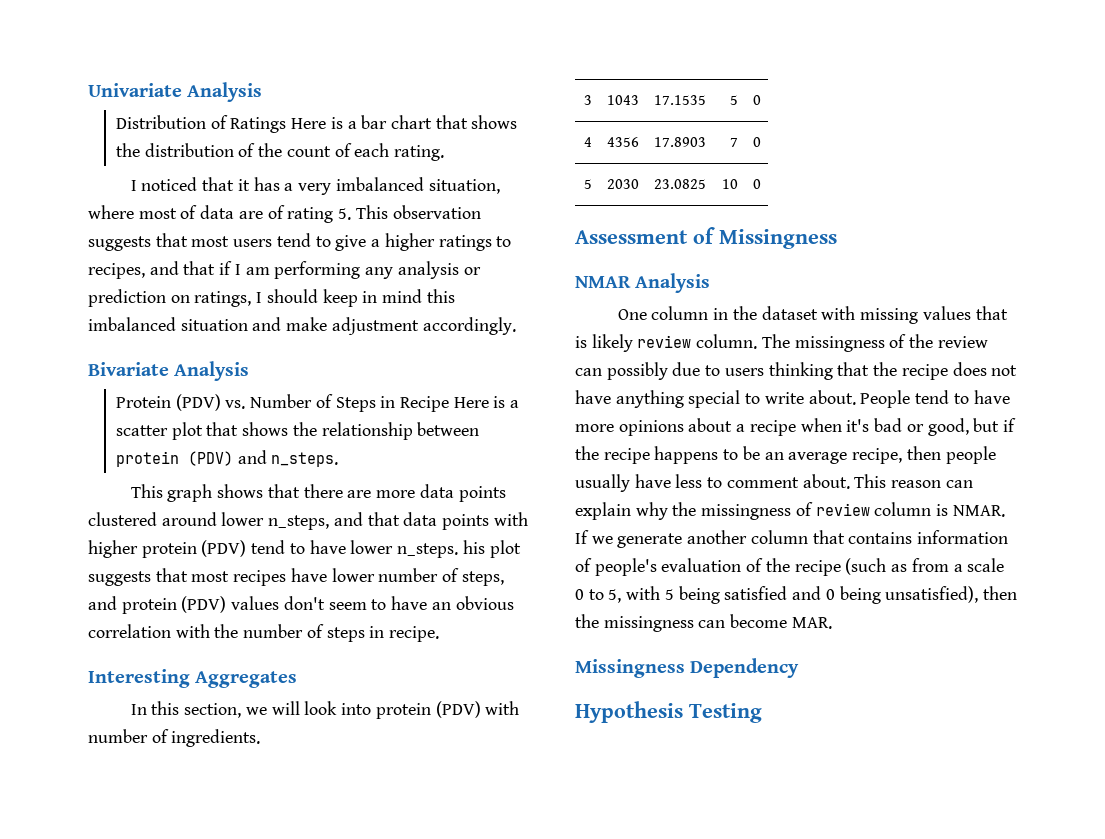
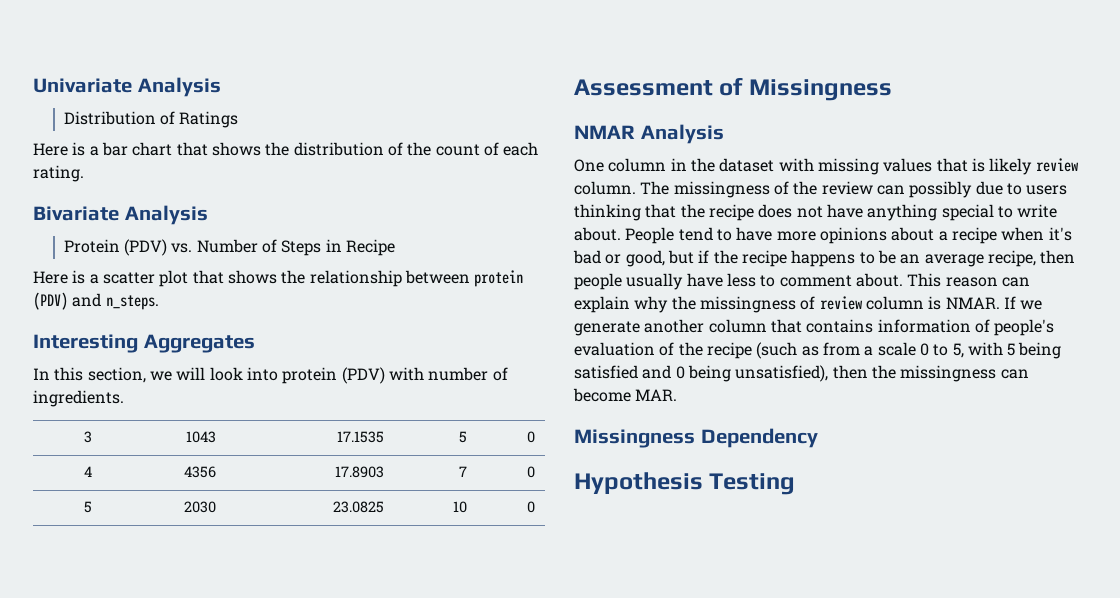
(287, 125) none -> (239, 119) //
[130,177,500,195] [88,205,481,223] [88,233,512,251] [88,261,481,279] [88,289,455,307] [88,317,516,335] // I noticed that it has a very imbalanced situation, where most of data are of rating 5. This observation suggests that most users tend to give a higher ratings to recipes, and that if I am performing any analysis or prediction on ratings, I should keep in mind this imbalanced situation and make adjustment accordingly. -> (84, 173) none
(450, 404) none -> (395, 247) //
[130,484,506,502] [88,512,528,530] [88,540,521,558] [88,568,504,586] [88,596,514,614] [88,624,440,642] // This graph shows that there are more data points clustered around lower n_steps, and that data points with higher protein (PDV) tend to have lower n_steps. his plot suggests that most recipes have lower number of steps, and protein (PDV) values don't seem to have an obvious correlation with the number of steps in recipe. -> (159, 302) none

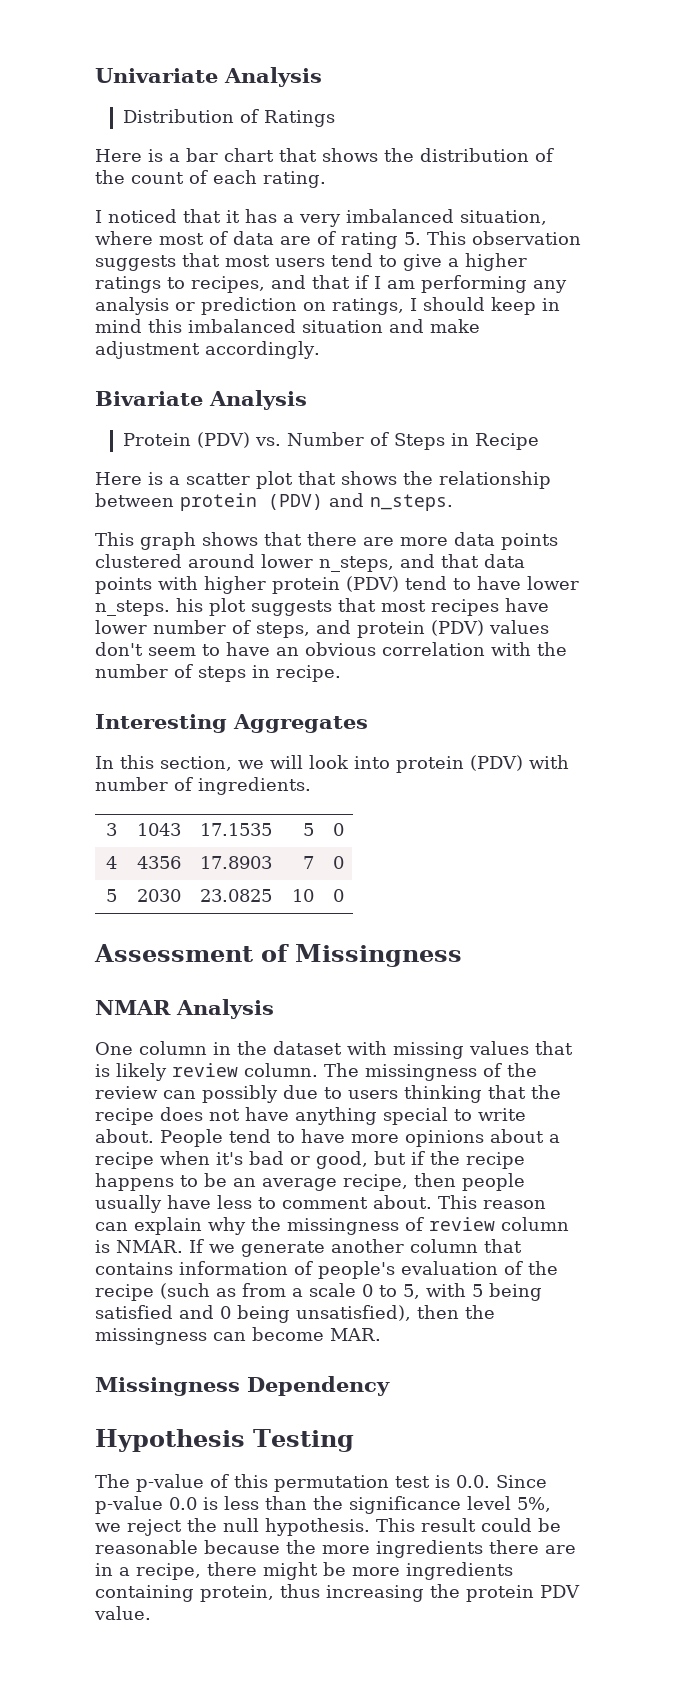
(84, 173) none -> [95,209,547,227] [95,231,581,249] [95,253,527,271] [95,275,567,293] [95,297,560,315] [95,319,480,333] [95,341,320,359] // I noticed that it has a very imbalanced situation, where most of data are of rating 5. This observation suggests that most users tend to give a higher ratings to recipes, and that if I am performing any analysis or prediction on ratings, I should keep in mind this imbalanced situation and make adjustment accordingly.
(159, 302) none -> [95,532,558,550] [95,554,525,572] [95,576,579,594] [95,598,549,616] [95,620,549,638] [95,642,567,656] [95,664,341,682] // This graph shows that there are more data points clustered around lower n_steps, and that data points with higher protein (PDV) tend to have lower n_steps. his plot suggests that most recipes have lower number of steps, and protein (PDV) values don't seem to have an obvious correlation with the number of steps in recipe.
(796, 484) none -> [95,1474,547,1492] [95,1496,551,1514] [95,1518,561,1536] [95,1540,576,1558] [95,1562,513,1580] [95,1584,580,1602] [94,1606,151,1620] // The p-value of this permutation test is 0.0. Since p-value 0.0 is less than the significance level 5%, we reject the null hypothesis. This result could be reasonable because the more ingredients there are in a recipe, there might be more ingredients containing protein, thus increasing the protein PDV value.

